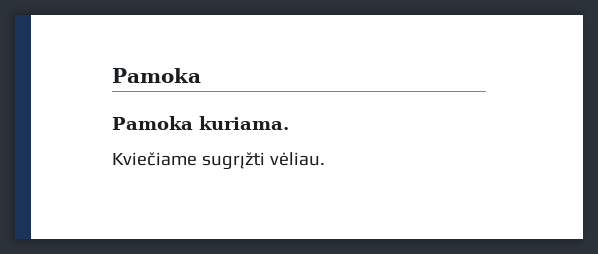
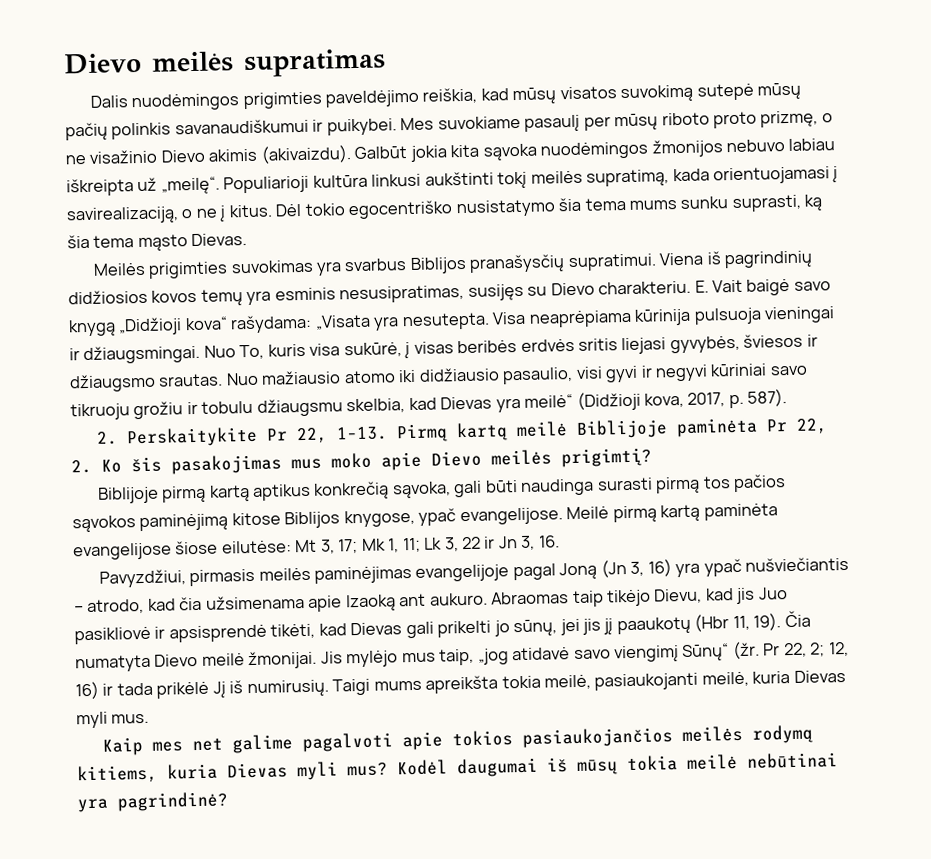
[112,68,201,83] [112,116,289,130] [112,152,325,170] Pamoka // Pamoka kuriama. // Kviečiame sugrįžti vėliau. -> [63,48,386,78] [89,82,802,112] [65,110,833,141] [65,138,836,165] [66,166,839,197] [66,194,824,225] [67,233,248,252] [92,250,814,279] [68,278,831,306] [68,306,836,337] [69,333,818,365] [69,363,808,393] [70,389,788,421] [95,417,828,448] [71,447,652,475] [97,474,787,504] [72,503,778,533] [73,535,560,561] [98,556,850,588] [74,587,788,615] [74,610,811,645] [75,641,849,673] [75,670,846,700] [76,711,150,729] [101,724,813,756] [77,752,838,784] [77,791,228,813] Dievo meilės supratimas // Dalis nuodėmingos prigimties paveldėjimo reiškia, kad mūsų visatos suvokimą sutepė mūsų pačių polinkis savanaudiškumui ir puikybei. Mes suvokiame pasaulį per mūsų riboto proto prizmę, o ne visažinio Dievo akimis (akivaizdu). Galbūt jokia kita sąvoka nuodėmingos žmonijos nebuvo labiau iškreipta už „meilę“. Populiarioji kultūra linkusi aukštinti tokį meilės supratimą, kada orientuojamasi į savirealizaciją, o ne į kitus. Dėl tokio egocentriško nusistatymo šia tema mums sunku suprasti, ką šia tema mąsto Dievas. // Meilės prigimties suvokimas yra svarbus Biblijos pranašysčių supratimui. Viena iš pagrindinių didžiosios kovos temų yra esminis nesusipratimas, susijęs su Dievo charakteriu. E. Vait baigė savo knygą „Didžioji kova“ rašydama: „Visata yra nesutepta. Visa neaprėpiama kūrinija pulsuoja vieningai ir džiaugsmingai. Nuo To, kuris visa sukūrė, į visas beribės erdvės sritis liejasi gyvybės, šviesos ir džiaugsmo srautas. Nuo mažiausio atomo iki didžiausio pasaulio, visi gyvi ir negyvi kūriniai savo tikruoju grožiu ir tobulu džiaugsmu skelbia, kad Dievas yra meilė“ (Didžioji kova, 2017, p. 587). // 2. Perskaitykite Pr 22, 1–13. Pirmą kartą meilė Biblijoje paminėta Pr 22, 2. Ko šis pasakojimas mus moko apie Dievo meilės prigimtį? // Biblijoje pirmą kartą aptikus konkrečią sąvoka, gali būti naudinga surasti pirmą tos pačios sąvokos paminėjimą kitose Biblijos knygose, ypač evangelijose. Meilė pirmą kartą paminėta evangelijose šiose eilutėse: Mt 3, 17; Mk 1, 11; Lk 3, 22 ir Jn 3, 16. // Pavyzdžiui, pirmasis meilės paminėjimas evangelijoje pagal Joną (Jn 3, 16) yra ypač nušviečiantis – atrodo, kad čia užsimenama apie Izaoką ant aukuro. Abraomas taip tikėjo Dievu, kad jis Juo pasikliovė ir apsisprendė tikėti, kad Dievas gali prikelti jo sūnų, jei jis jį paaukotų (Hbr 11, 19). Čia numatyta Dievo meilė žmonijai. Jis mylėjo mus taip, „jog atidavė savo viengimį Sūnų“ (žr. Pr 22, 2; 12, 16) ir tada prikėlė Jį iš numirusių. Taigi mums apreikšta tokia meilė, pasiaukojanti meilė, kuria Dievas myli mus. // Kaip mes net galime pagalvoti apie tokios pasiaukojančios meilės rodymą kitiems, kuria Dievas myli mus? Kodėl daugumai iš mūsų tokia meilė nebūtinai yra pagrindinė?

